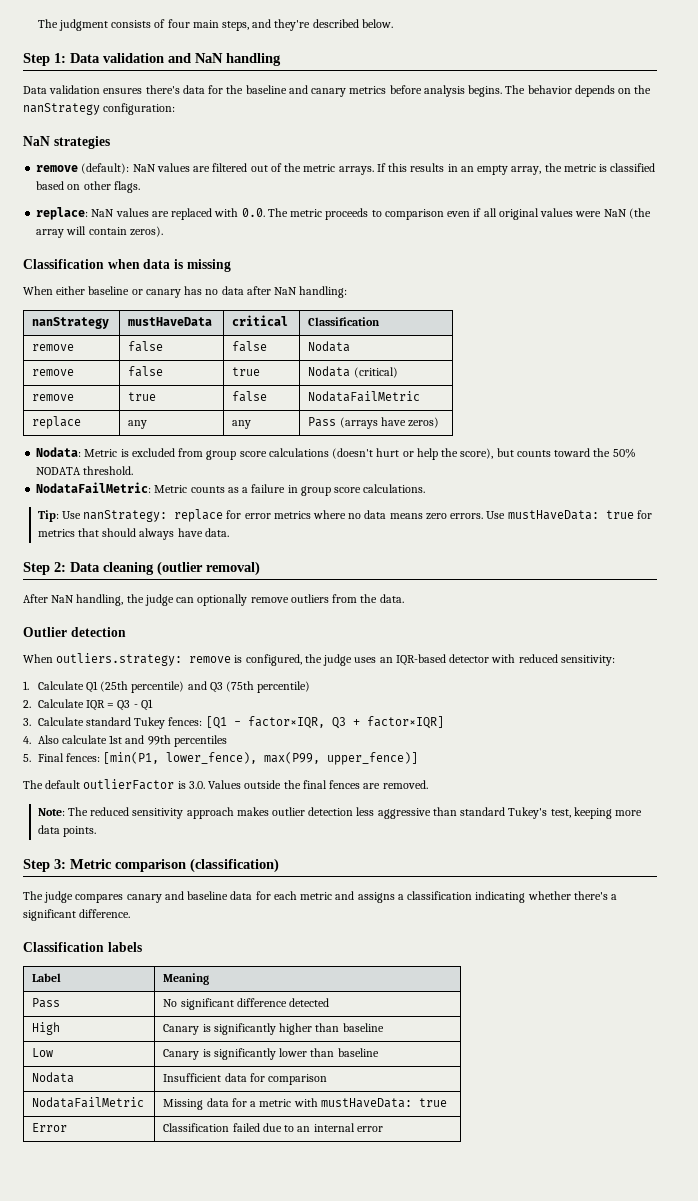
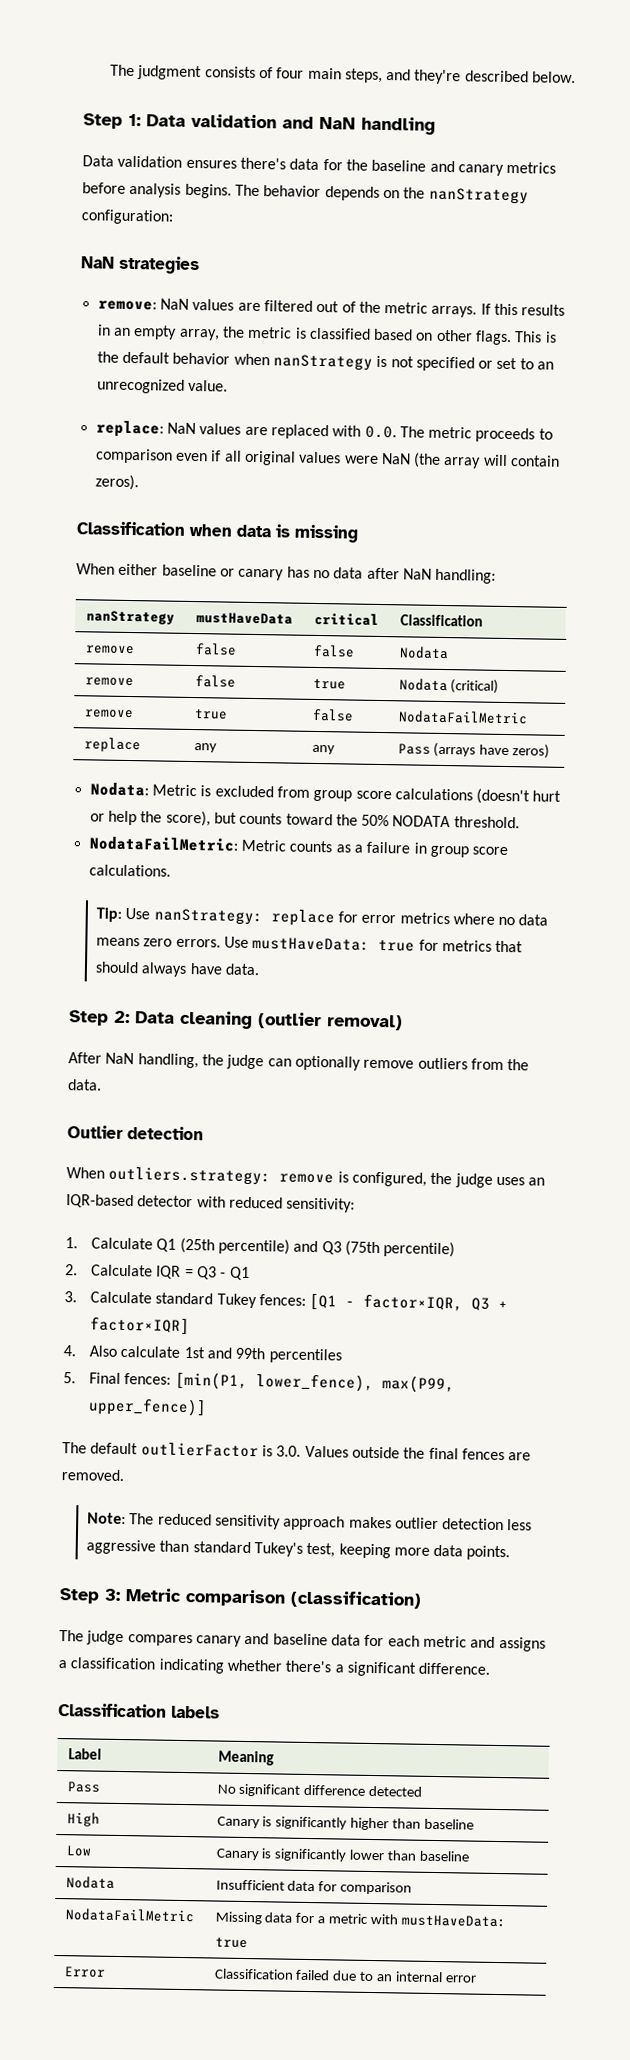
[36,163,130,174] remove (default): -> [97,300,157,311] remove:
(140, 187) none -> [514,331,557,343] [96,351,555,372] [96,378,228,394] This is the default behavior when nanStrategy is not specified or set to an unrecognized value.

